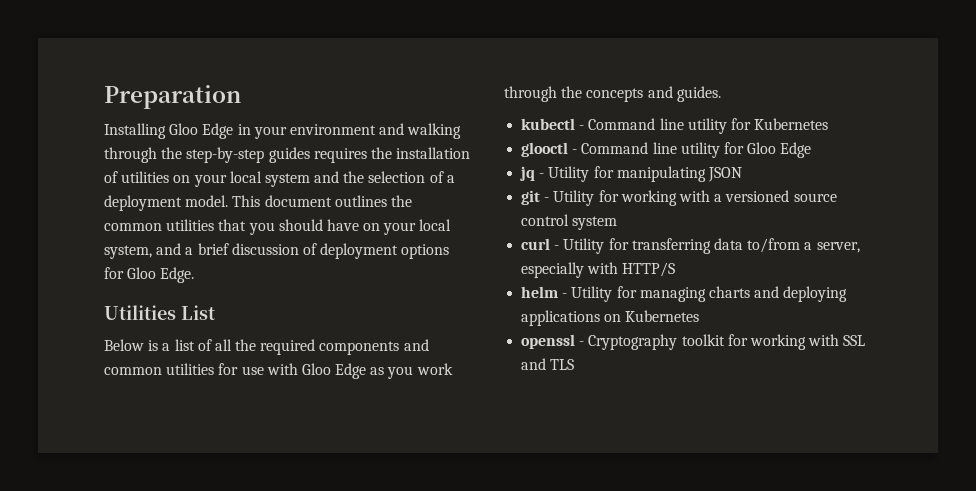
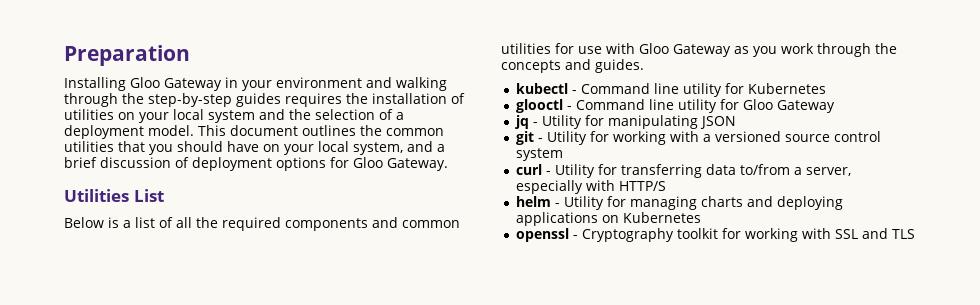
[202,123,234,139] Edge -> [164,78,222,91] Gateway
[160,267,195,283] Edge. -> [387,158,448,171] Gateway.
[335,363,367,379] Edge -> [673,44,731,57] Gateway
[780,142,812,158] Edge -> [776,100,835,113] Gateway

